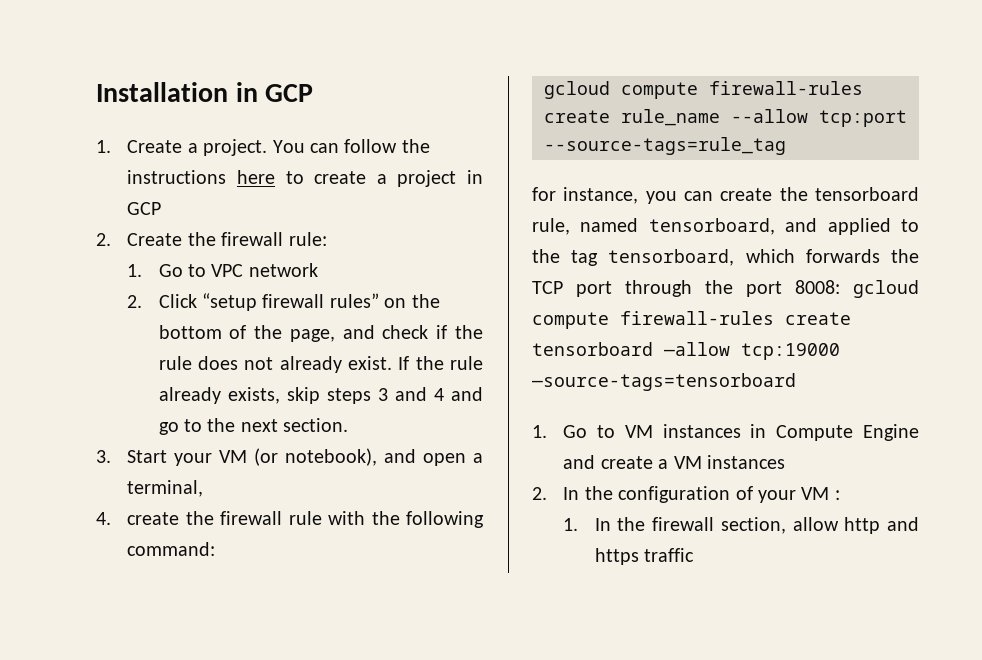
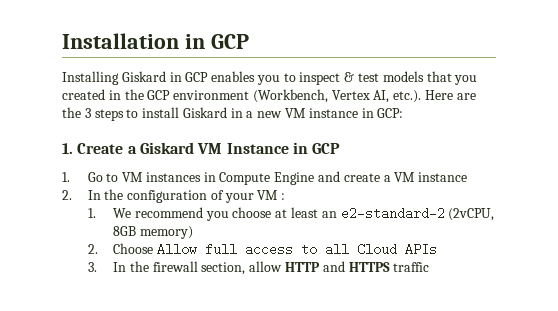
[96,139,430,156] [127,170,483,187] [127,202,162,215] [96,232,327,246] [127,263,318,277] [127,293,440,311] [158,325,483,342] [158,356,484,373] [158,387,484,404] [158,418,349,435] [96,448,483,466] [127,480,204,497] [96,511,484,528] [127,542,216,556] [544,81,863,99] [544,109,907,127] [544,137,786,155] [532,187,919,204] [532,218,919,235] [532,249,919,266] [532,280,919,298] [532,311,851,329] [532,342,840,360] [532,373,796,391] 1. Create a project. You can follow the instructions here to create a project in GCP // 2. Create the firewall rule: // 1. Go to VPC network // 2. Click “setup firewall rules” on the bottom of the page, and check if the rule does not already exist. If the rule already exists, skip steps 3 and 4 and go to the next section. // 3. Start your VM (or notebook), and open a terminal, // 4. create the firewall rule with the following command: // gcloud compute firewall-rules create rule_name --allow tcp:port --source-tags=rule_tag // for instance, you can create the tensorboard rule, named tensorboard, and applied to the tag tensorboard, which forwards the TCP port through the port 8008: gcloud compute firewall-rules create tensorboard —allow tcp:19000 —source-tags=tensorboard -> [62,71,478,85] [62,89,476,103] [62,107,404,121] [62,142,341,154] Installing Giskard in GCP enables you to inspect & test models that you created in the GCP environment (Workbench, Vertex AI, etc.). Here are the 3 steps to install Giskard in a new VM instance in GCP: // 1. Create a Giskard VM Instance in GCP
[706,455,785,469] instances -> [418,172,468,182] instance
(579, 524) none -> [113,207,495,221] [113,226,193,239] [87,243,437,256] [87,262,97,272] We recommend you choose at least an e2-standard-2 (2vCPU, 8GB memory) // 2. Choose Allow full access to all Cloud APIs // 3.
[844,517,919,534] [594,548,639,565] http and https -> [285,261,390,272] HTTP and HTTPS

